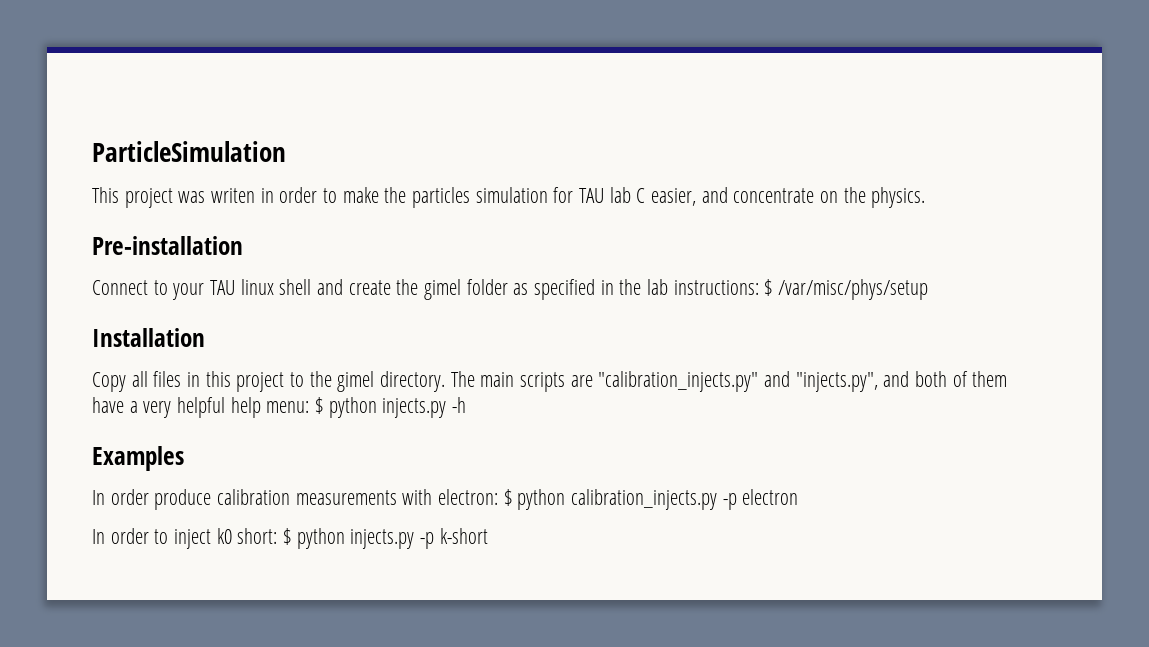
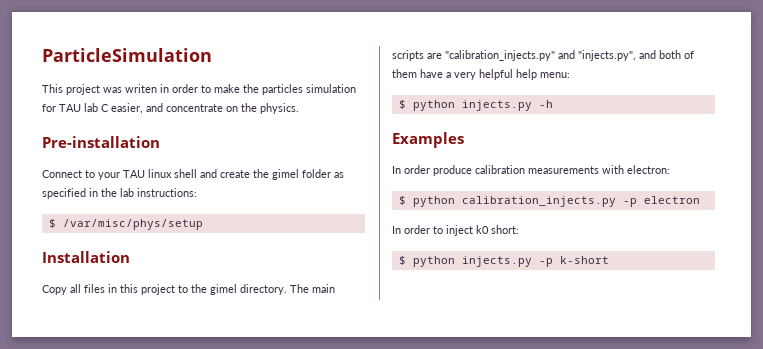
(759, 287) none -> (197, 192) //
(310, 407) none -> (570, 75) //
(499, 497) none -> (670, 169) //
(278, 536) none -> (519, 229) //

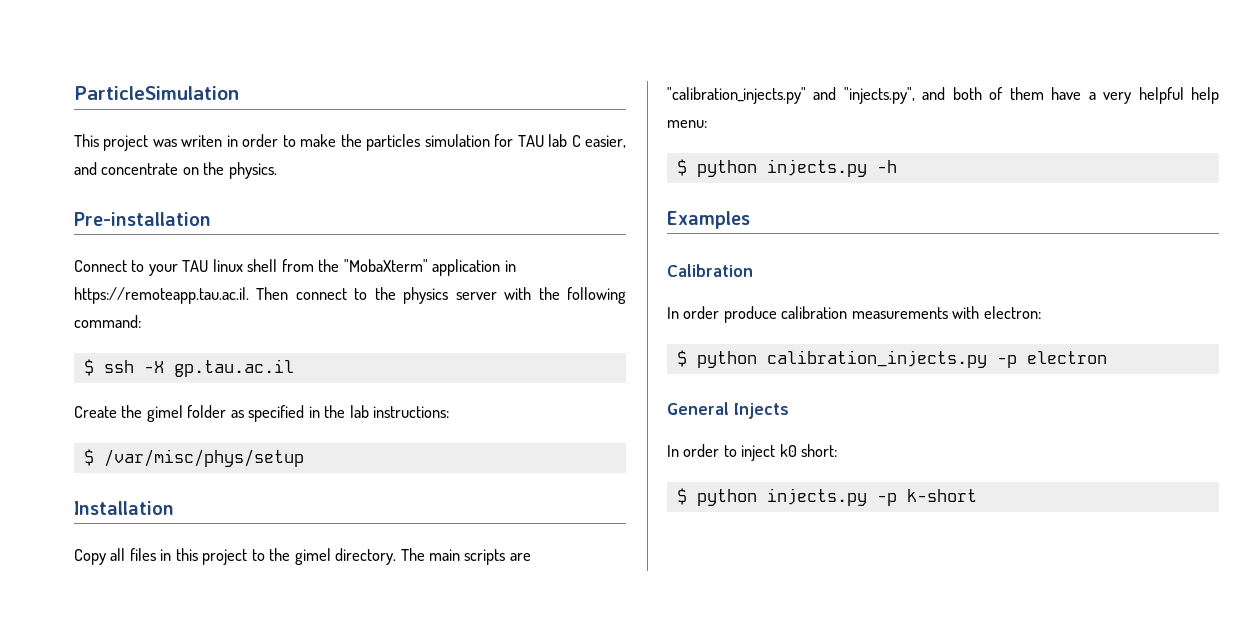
[200,169,250,178] and create -> [281,259,516,276] [74,287,626,304] [74,315,141,328] [83,359,294,377] [74,406,117,418] from the "MobaXterm" application in https://remoteapp.tau.ac.il. Then connect to the physics server with the following command: // $ ssh -X gp.tau.ac.il // Create
(464, 140) none -> [667,264,753,277] // Calibration
(700, 200) none -> [667,402,789,419] // General Injects

